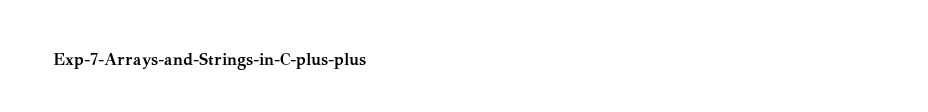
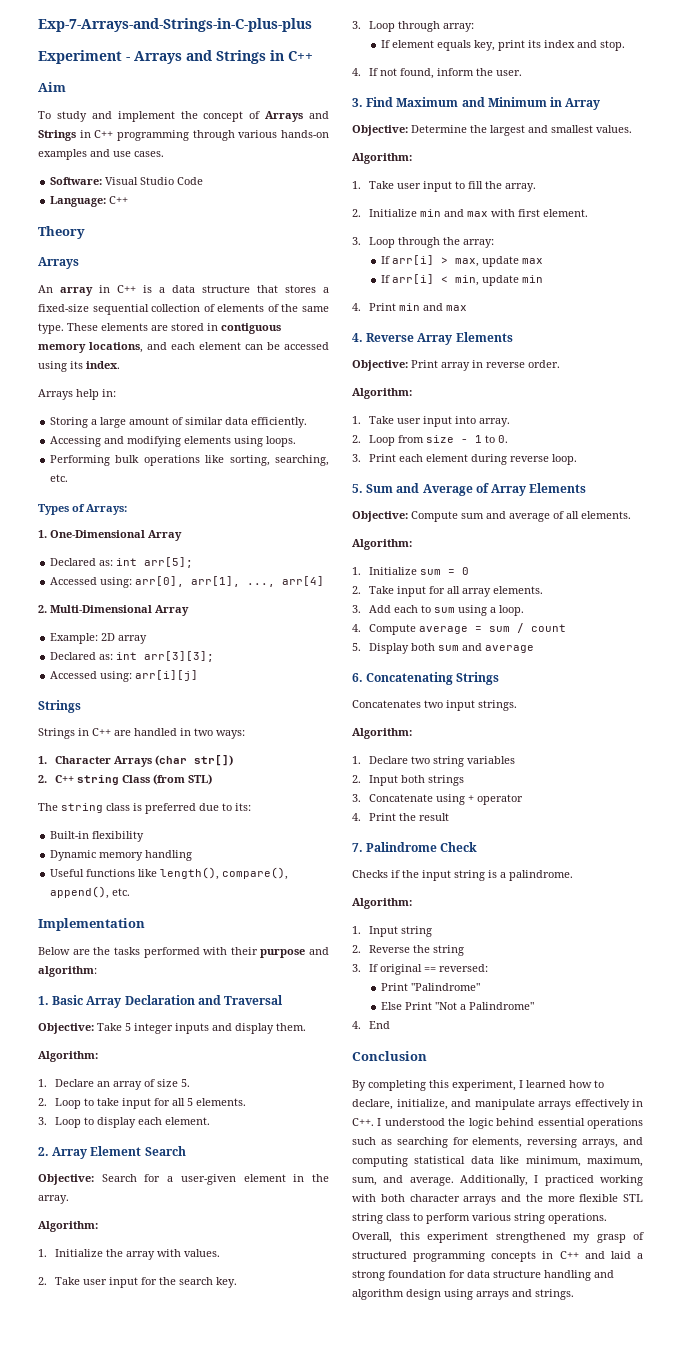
(366, 61) none -> [38,50,313,64] [38,82,66,92] [38,111,329,122] [38,130,329,141] [38,149,164,160] [50,177,204,185] [50,196,129,207] [38,226,85,239] [38,257,79,269] [38,285,329,296] [38,304,329,315] [38,323,281,334] [38,342,329,353] [38,361,120,372] [38,389,116,400] [50,417,308,428] [50,436,297,447] [50,455,329,466] [50,474,69,482] [38,504,127,515] [38,530,182,541] [50,557,194,568] [50,576,325,588] [38,605,189,616] [50,633,148,644] [50,651,215,662] [50,670,199,682] [38,700,81,713] [38,728,245,739] [38,755,233,767] [38,774,212,785] [38,803,251,814] [50,831,145,842] [50,850,193,861] [50,867,289,880] [50,886,131,899] [38,918,145,931] [38,947,329,958] [38,966,97,977] [38,995,284,1008] [38,1023,306,1034] [38,1051,98,1062] [38,1079,190,1090] [38,1098,246,1109] [38,1117,210,1128] [38,1146,186,1159] [38,1174,330,1185] [38,1195,69,1204] [38,1221,98,1232] [38,1249,220,1260] [38,1277,237,1288] [352,21,474,32] [380,40,625,51] [352,68,522,79] [352,97,601,110] [352,125,632,136] [352,153,412,164] [352,181,536,192] [352,209,588,217] [352,237,494,248] [380,255,543,267] [380,274,543,286] [352,303,467,311] [352,332,513,345] [352,360,560,371] [352,388,412,399] [352,416,510,427] [352,435,508,446] [352,454,577,465] [352,483,587,496] [352,511,631,522] [352,539,412,550] [352,567,469,575] [352,586,543,597] [352,605,524,616] [352,623,566,635] [352,643,534,654] [352,672,500,685] [352,700,517,711] [352,728,412,739] [352,756,515,767] [352,775,464,786] [352,794,523,805] [352,813,449,821] [352,842,478,852] [352,870,573,881] [352,898,412,909] [352,926,432,937] [352,945,464,956] [352,964,488,975] [380,983,480,991] [380,1002,534,1010] [352,1021,390,1029] [352,1051,427,1061] [352,1080,604,1091] [352,1099,643,1110] [352,1118,643,1129] [352,1137,643,1148] [352,1156,643,1167] [352,1175,643,1186] [352,1194,643,1205] [352,1213,607,1224] [352,1232,644,1243] [352,1251,643,1262] [352,1270,614,1281] [352,1289,574,1300] // Experiment - Arrays and Strings in C++ // Aim // To study and implement the concept of Arrays and Strings in C++ programming through various hands-on examples and use cases. // Software: Visual Studio Code // Language: C++ // Theory // Arrays // An array in C++ is a data structure that stores a fixed-size sequential collection of elements of the same type. These elements are stored in contiguous memory locations, and each element can be accessed using its index. // Arrays help in: // Storing a large amount of similar data efficiently. // Accessing and modifying elements using loops. // Performing bulk operations like sorting, searching, etc. // Types of Arrays: // 1. One-Dimensional Array // Declared as: int arr[5]; // Accessed using: arr[0], arr[1], ..., arr[4] // 2. Multi-Dimensional Array // Example: 2D array // Declared as: int arr[3][3]; // Accessed using: arr[i][j] // Strings // Strings in C++ are handled in two ways: // 1. Character Arrays (char str[]) // 2. C++ string Class (from STL) // The string class is preferred due to its: // Built-in flexibility // Dynamic memory handling // Useful functions like length(), compare(), append(), etc. // Implementation // Below are the tasks performed with their purpose and algorithm: // 1. Basic Array Declaration and Traversal // Objective: Take 5 integer inputs and display them. // Algorithm: // 1. Declare an array of size 5. // 2. Loop to take input for all 5 elements. // 3. Loop to display each element. // 2. Array Element Search // Objective: Search for a user-given element in the array. // Algorithm: // 1. Initialize the array with values. // 2. Take user input for the search key. // 3. Loop through array: // If element equals key, print its index and stop. // 4. If not found, inform the user. // 3. Find Maximum and Minimum in Array // Objective: Determine the largest and smallest values. // Algorithm: // 1. Take user input to fill the array. // 2. Initialize min and max with first element. // 3. Loop through the array: // If arr[i] > max, update max // If arr[i] < min, update min // 4. Print min and max // 4. Reverse Array Elements // Objective: Print array in reverse order. // Algorithm: // 1. Take user input into array. // 2. Loop from size - 1 to 0. // 3. Print each element during reverse loop. // 5. Sum and Average of Array Elements // Objective: Compute sum and average of all elements. // Algorithm: // 1. Initialize sum = 0 // 2. Take input for all array elements. // 3. Add each to sum using a loop. // 4. Compute average = sum / count // 5. Display both sum and average // 6. Concatenating Strings // Concatenates two input strings. // Algorithm: // 1. Declare two string variables // 2. Input both strings // 3. Concatenate using + operator // 4. Print the result // 7. Palindrome Check // Checks if the input string is a palindrome. // Algorithm: // 1. Input string // 2. Reverse the string // 3. If original == reversed: // Print "Palindrome" // Else Print "Not a Palindrome" // 4. End // Conclusion // By completing this experiment, I learned how to declare, initialize, and manipulate arrays effectively in C++. I understood the logic behind essential operations such as searching for elements, reversing arrays, and computing statistical data like minimum, maximum, sum, and average. Additionally, I practiced working with both character arrays and the more flexible STL string class to perform various string operations. Overall, this experiment strengthened my grasp of structured programming concepts in C++ and laid a strong foundation for data structure handling and algorithm design using arrays and strings.

